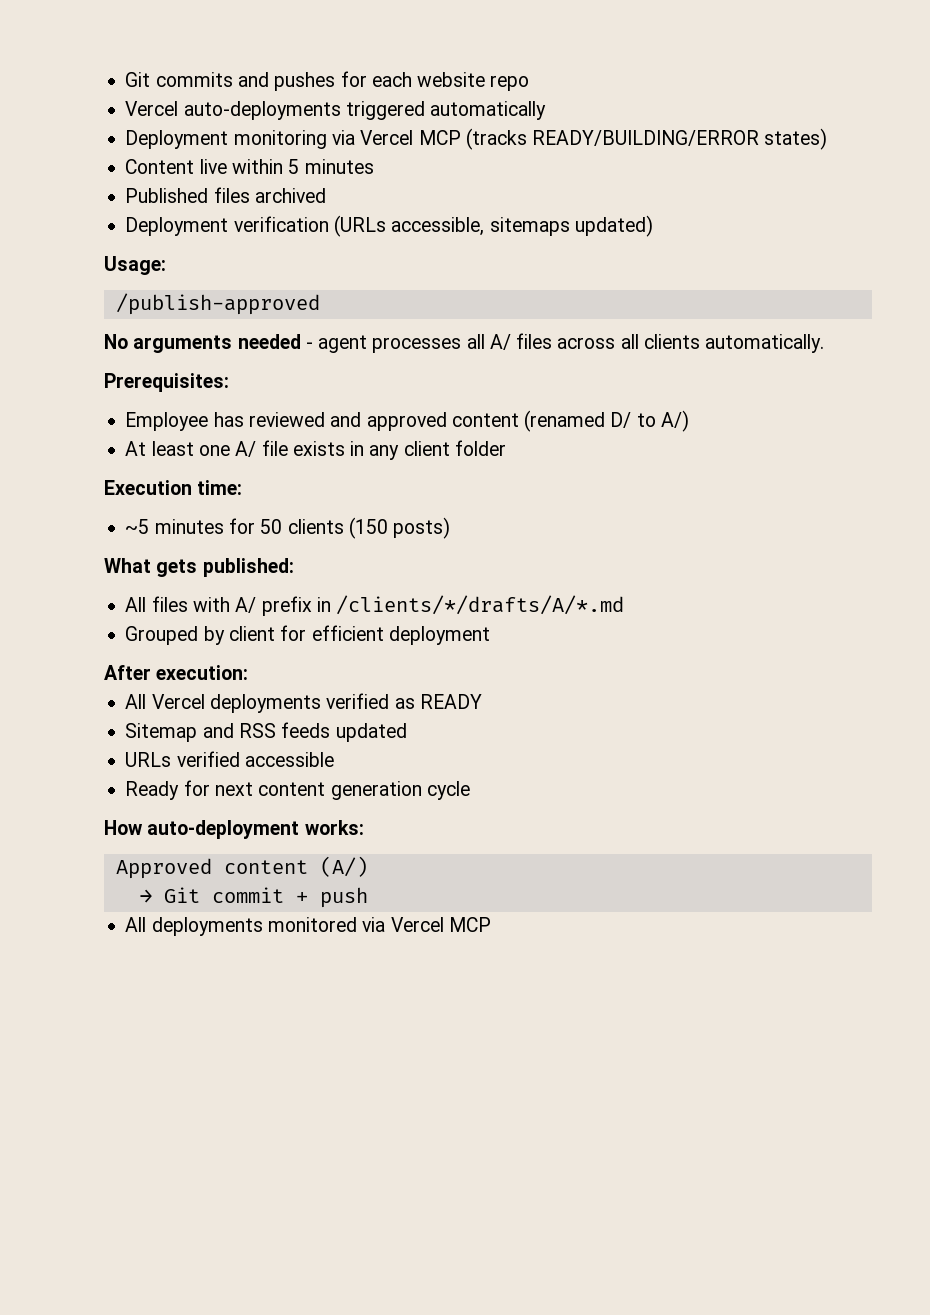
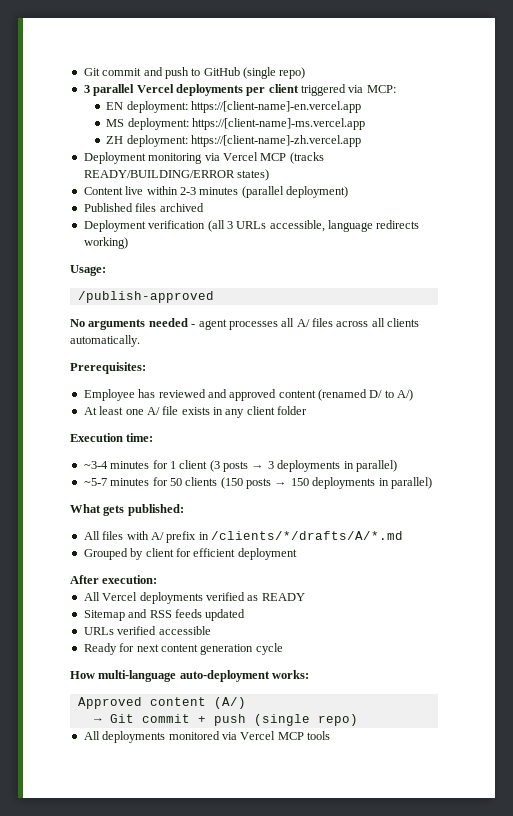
[125,71,530,91] [125,101,547,120] Git commits and pushes for each website repo // Vercel auto-deployments triggered automatically -> [83,67,306,79] [83,84,396,96] [106,101,362,113] [106,118,366,130] [106,135,362,147] Git commit and push to GitHub (single repo) // 3 parallel Vercel deployments per client triggered via MCP: // EN deployment: https://[client-name]-en.vercel.app // MS deployment: https://[client-name]-ms.vercel.app // ZH deployment: https://[client-name]-zh.vercel.app
[288,159,374,174] 5 minutes -> [179,186,348,198] 2-3 minutes (parallel deployment)
[333,215,653,237] (URLs accessible, sitemaps updated) -> [207,220,420,232] [83,237,128,249] (all 3 URLs accessible, language redirects working)
[125,519,150,534] ~5 -> [83,460,397,472] [83,478,107,486] ~3-4 minutes for 1 client (3 posts → 3 deployments in parallel) // ~5-7
[393,517,451,539] posts) -> [246,477,432,489] posts → 150 deployments in parallel)
(143, 827) none -> [98,670,177,682] multi-language
(368, 897) none -> [253,714,358,726] (single repo)
(491, 924) none -> [307,731,330,740] tools

